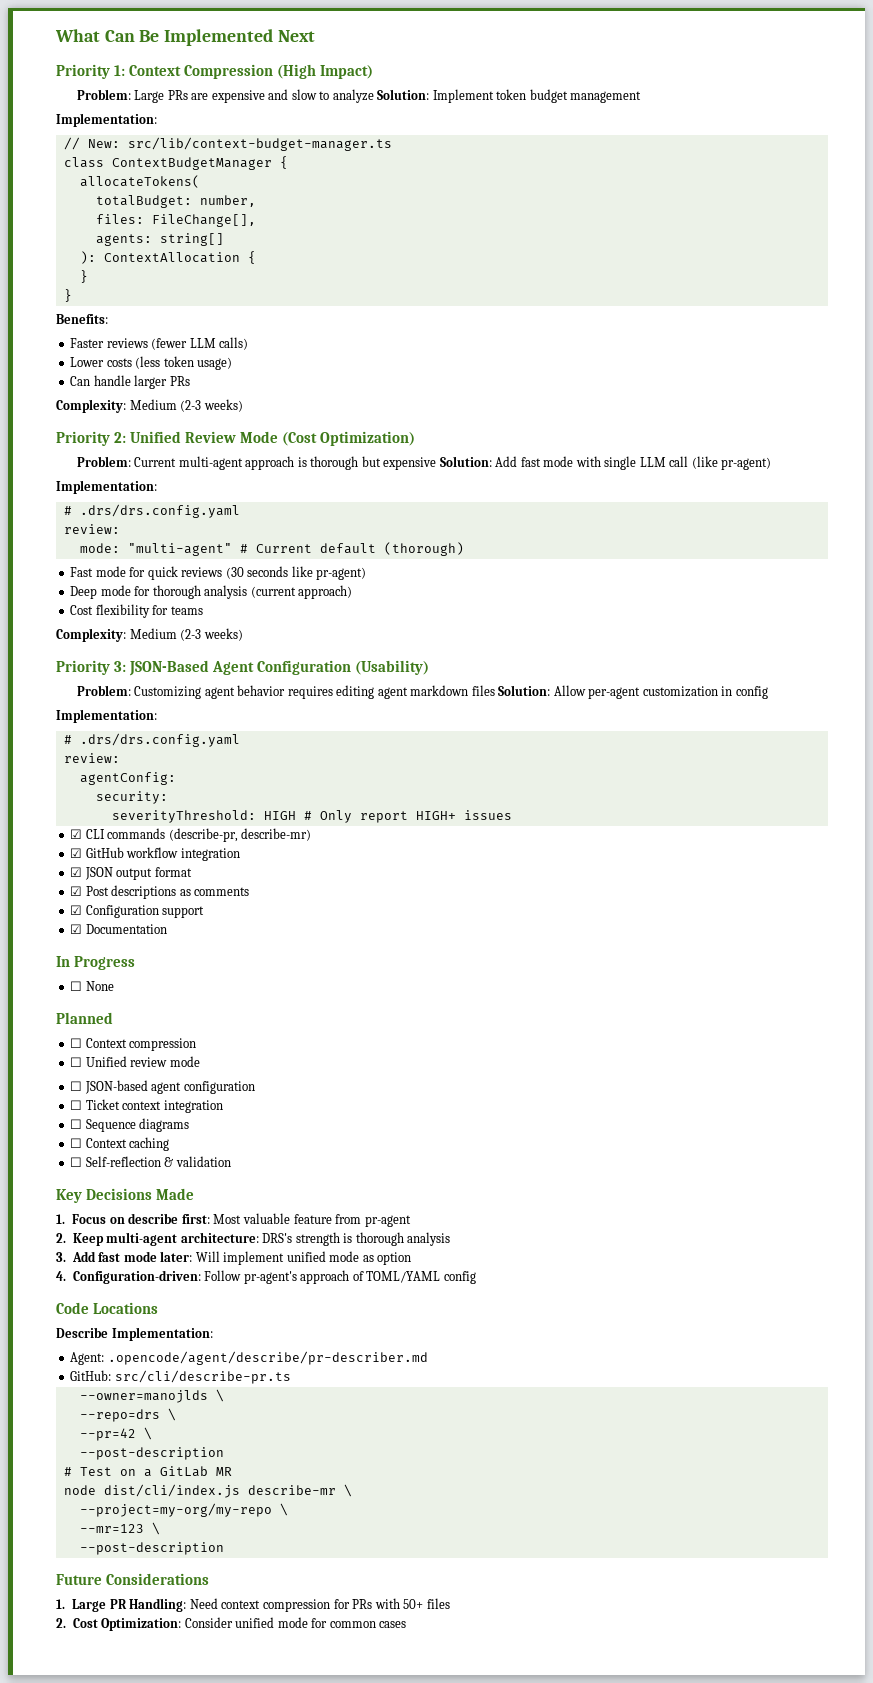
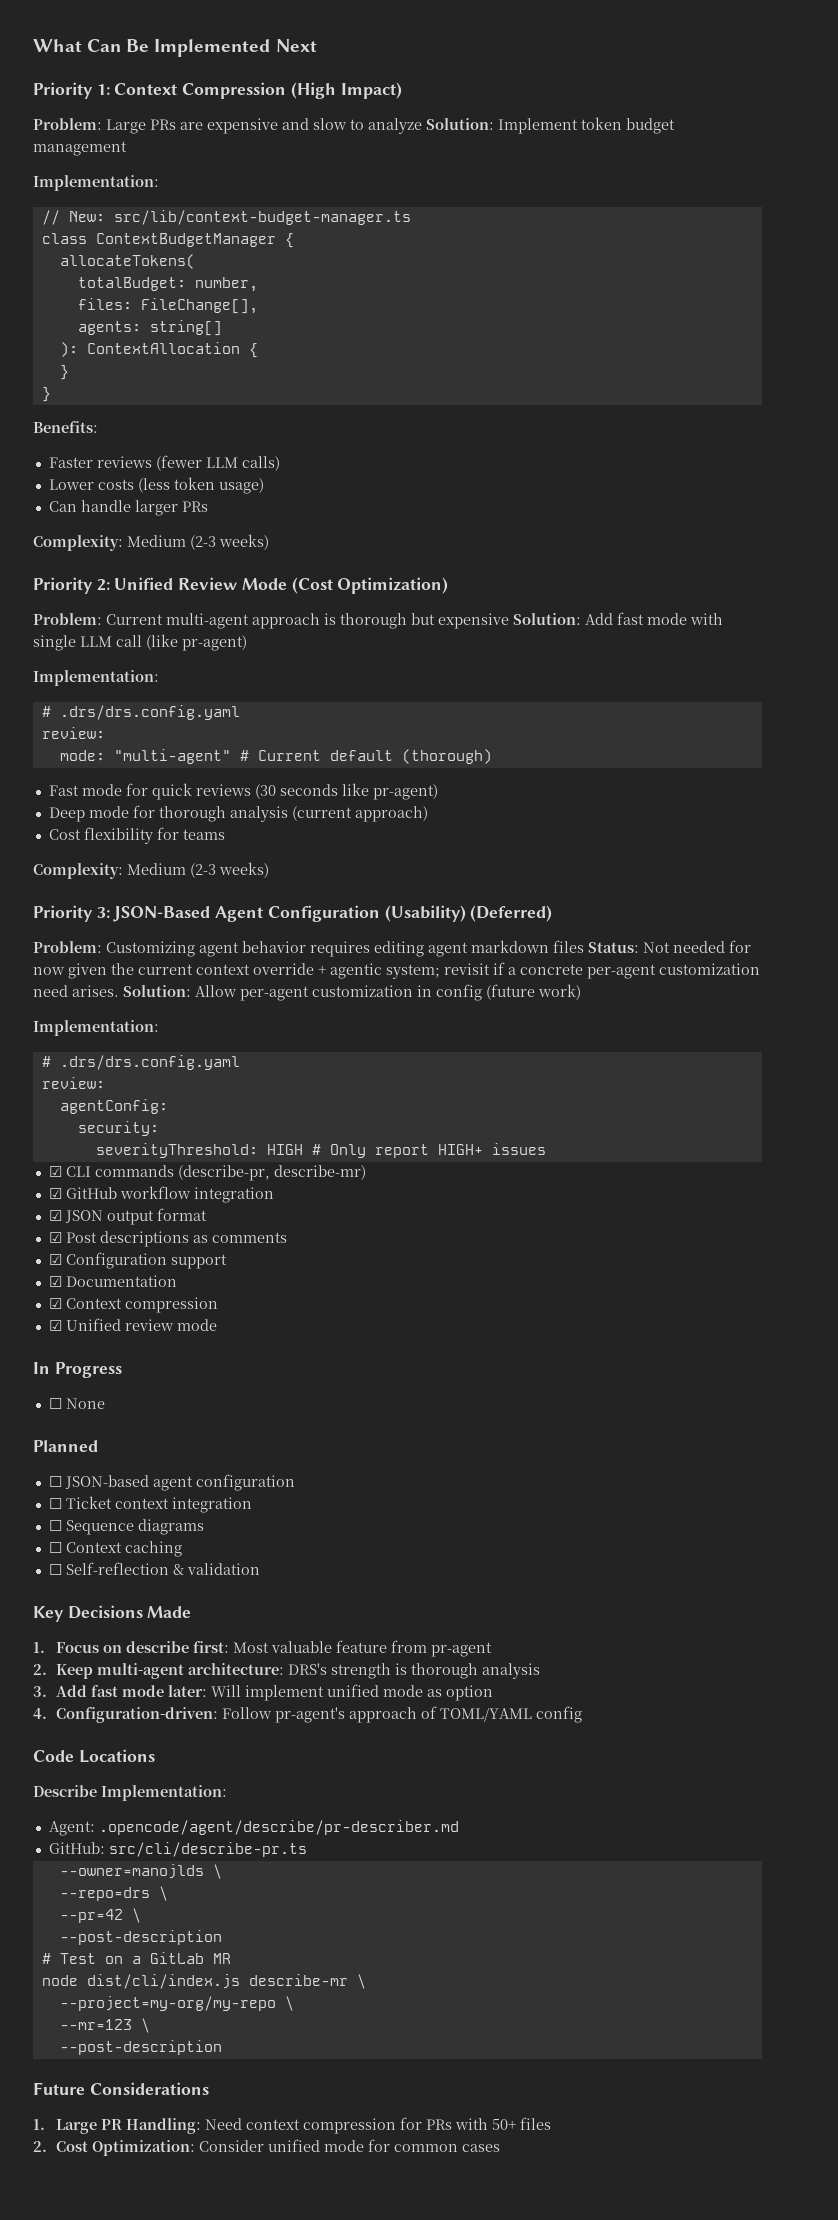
(430, 667) none -> [470,905,553,922] (Deferred)
(495, 690) none -> [588,940,751,953] [33,962,760,979] [33,985,119,997] Status: Not needed for now given the current context override + agentic system; revisit if a concrete per-agent customization need arises.
(768, 692) none -> [486,984,581,1000] (future work)
(167, 929) none -> [48,1297,218,1313] [48,1318,217,1331] // ☑ Context compression // ☑ Unified review mode
[70,1038,197,1051] [70,1056,200,1067] // ☐ Context compression // ☐ Unified review mode -> (98, 1446) none

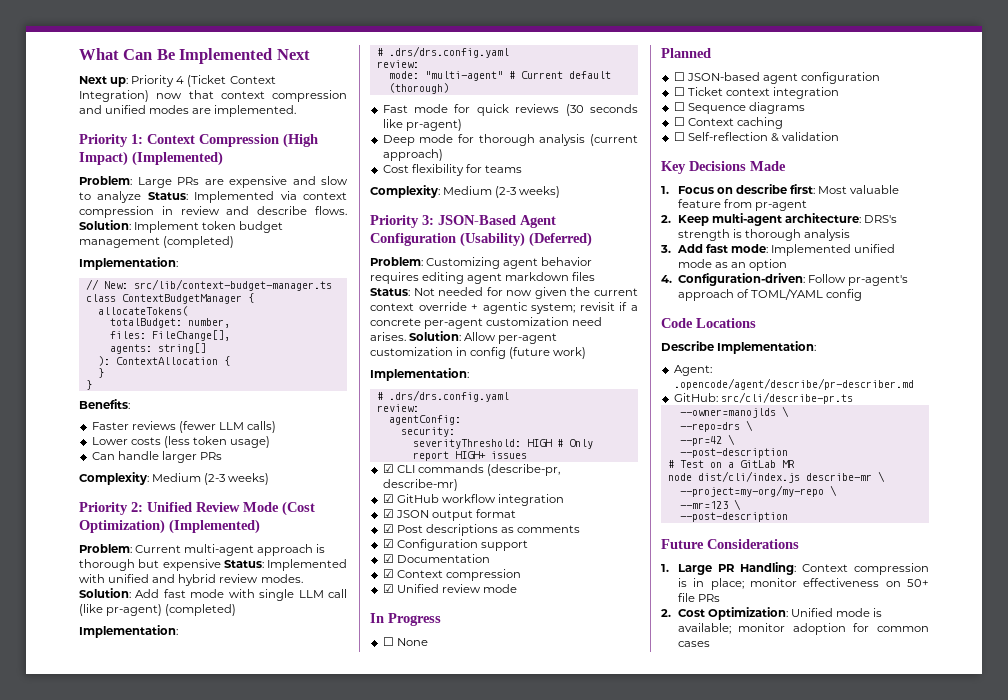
(317, 45) none -> [79,75,276,87] [79,90,347,102] [79,105,297,117] // Next up: Priority 4 (Ticket Context Integration) now that context compression and unified modes are implemented.
(402, 90) none -> [132,151,223,166] (Implemented)
(422, 126) none -> [147,191,347,203] [79,206,347,218] Status: Implemented via context compression in review and describe flows.
(127, 148) none -> [163,236,235,248] (completed)
(449, 585) none -> [169,519,260,534] (Implemented)
(509, 621) none -> [223,559,347,571] [79,574,303,586] Status: Implemented with unified and hybrid review modes.
(247, 643) none -> [165,604,237,616] (completed)
[121,1685,324,1701] mode later: Will implement -> [731,244,852,256] mode: Implemented
(442, 1693) none -> [731,262,747,268] an
[204,2117,551,2134] [33,2139,364,2156] Need context compression for PRs with 50+ files // 2. Cost Optimization: Consider unified mode -> [801,563,929,575] [677,578,929,590] [677,593,720,602] [661,607,883,620] [677,623,846,635] Context compression is in place; monitor effectiveness on 50+ file PRs // 2. Cost Optimization: Unified mode is available; monitor adoption

